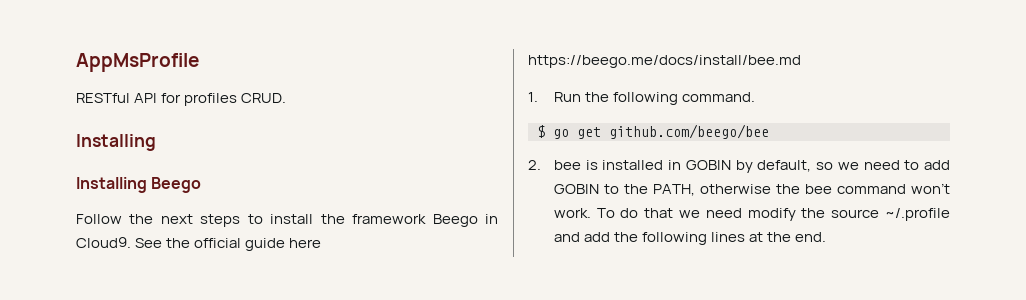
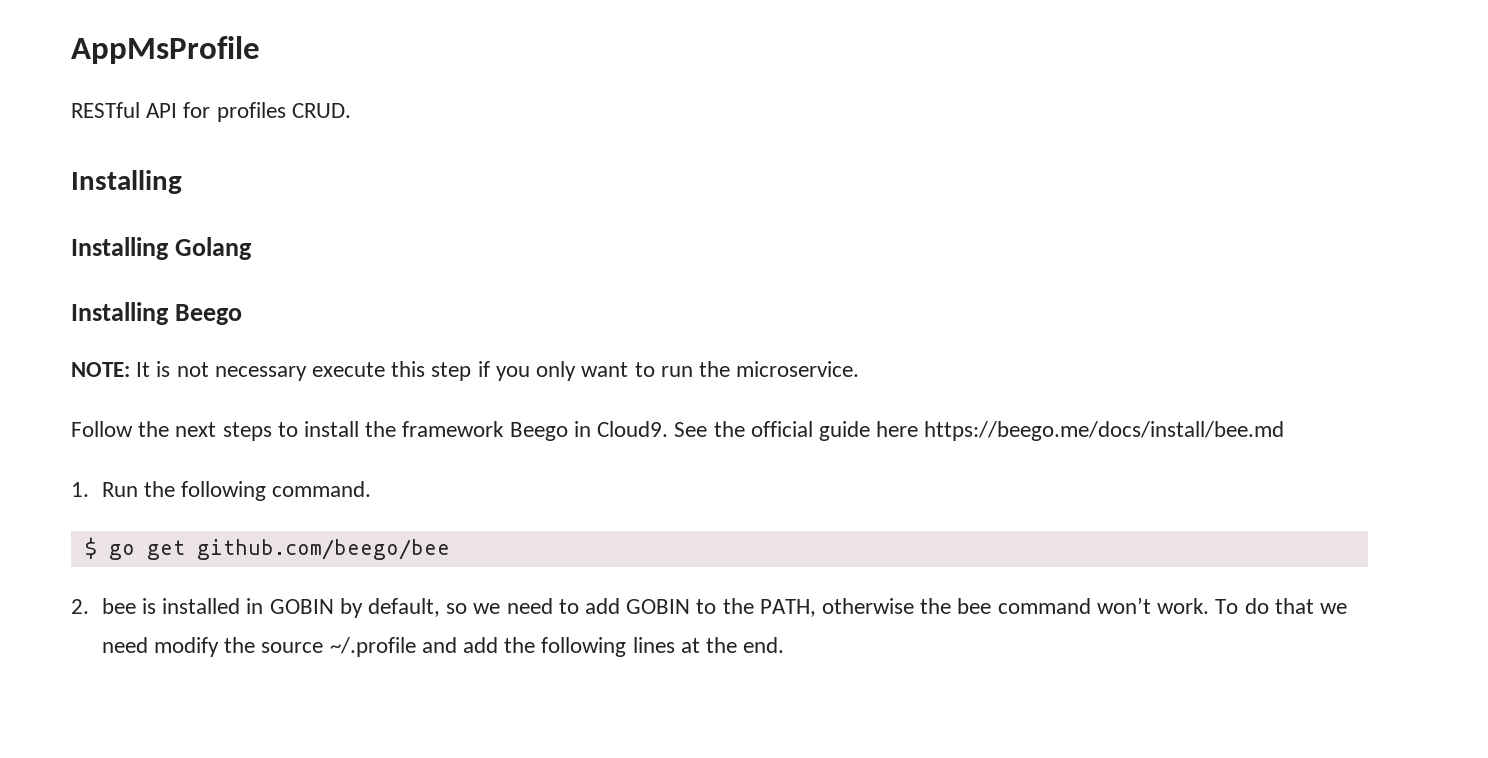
(156, 142) none -> [71,237,253,260] // Installing Golang
(202, 185) none -> [71,361,860,381] // NOTE: It is not necessary execute this step if you only want to run the microservice.

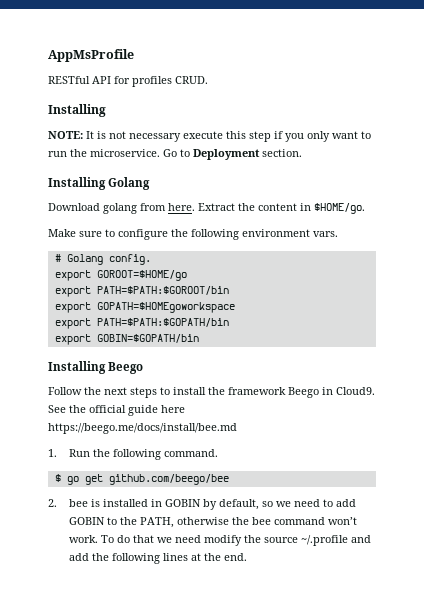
[71,237,253,260] [71,302,243,325] // Installing Golang // Installing Beego -> (106, 110) none
(860, 369) none -> [163,149,302,160] [48,177,151,190] [48,203,365,214] [48,229,338,240] [54,254,151,265] [54,270,187,281] [54,286,229,297] [54,302,235,313] [54,318,229,329] [54,334,199,345] [48,361,144,374] Go to Deployment section. // Installing Golang // Download golang from here. Extract the content in $HOME/go. // Make sure to configure the following environment vars. // # Golang config. // export GOROOT=$HOME/go // export PATH=$PATH:$GOROOT/bin // export GOPATH=$HOMEgoworkspace // export PATH=$PATH:$GOPATH/bin // export GOBIN=$GOPATH/bin // Installing Beego

